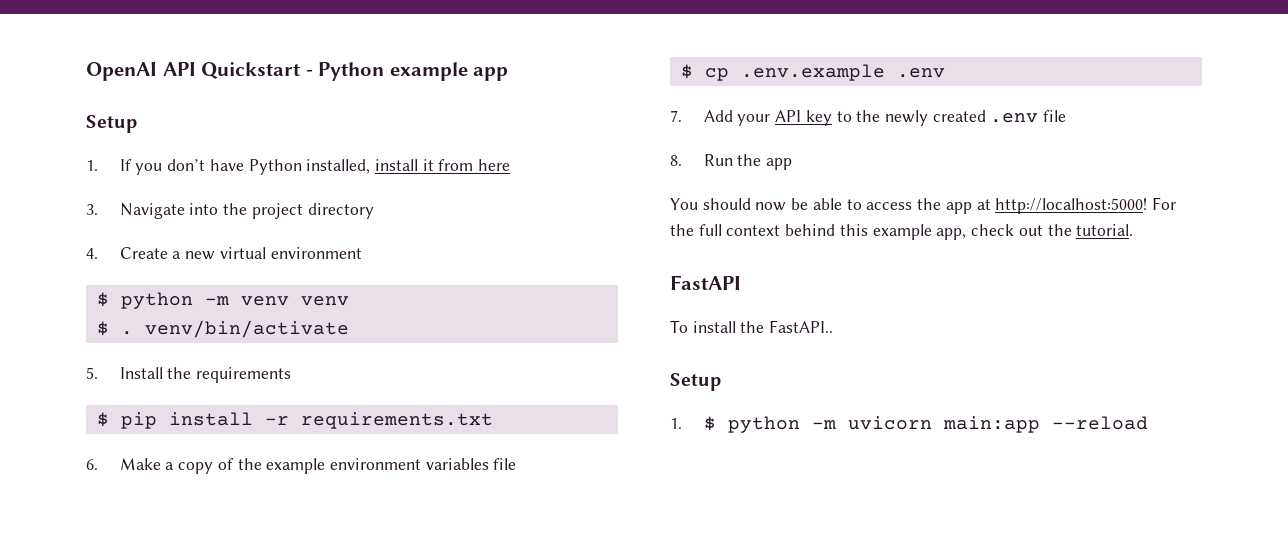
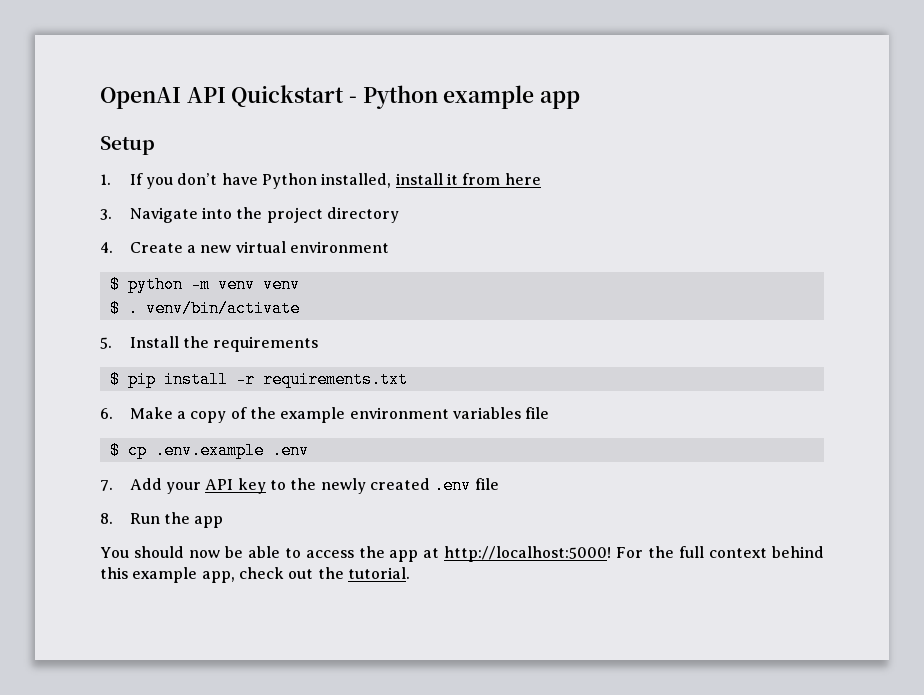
[670,275,741,290] [670,320,834,333] [670,373,721,391] [670,416,1148,433] // FastAPI // To install the FastAPI.. // Setup // 1. $ python -m uvicorn main:app --reload -> (410, 573) none

